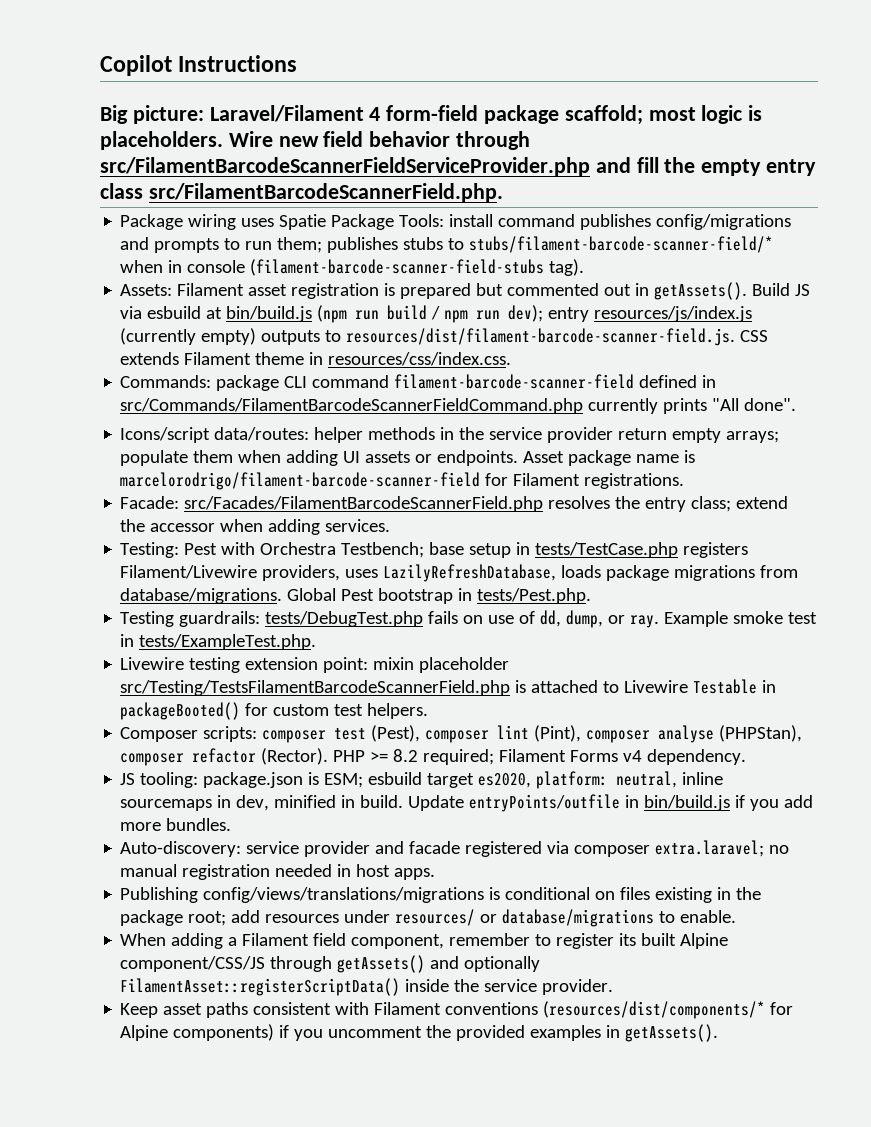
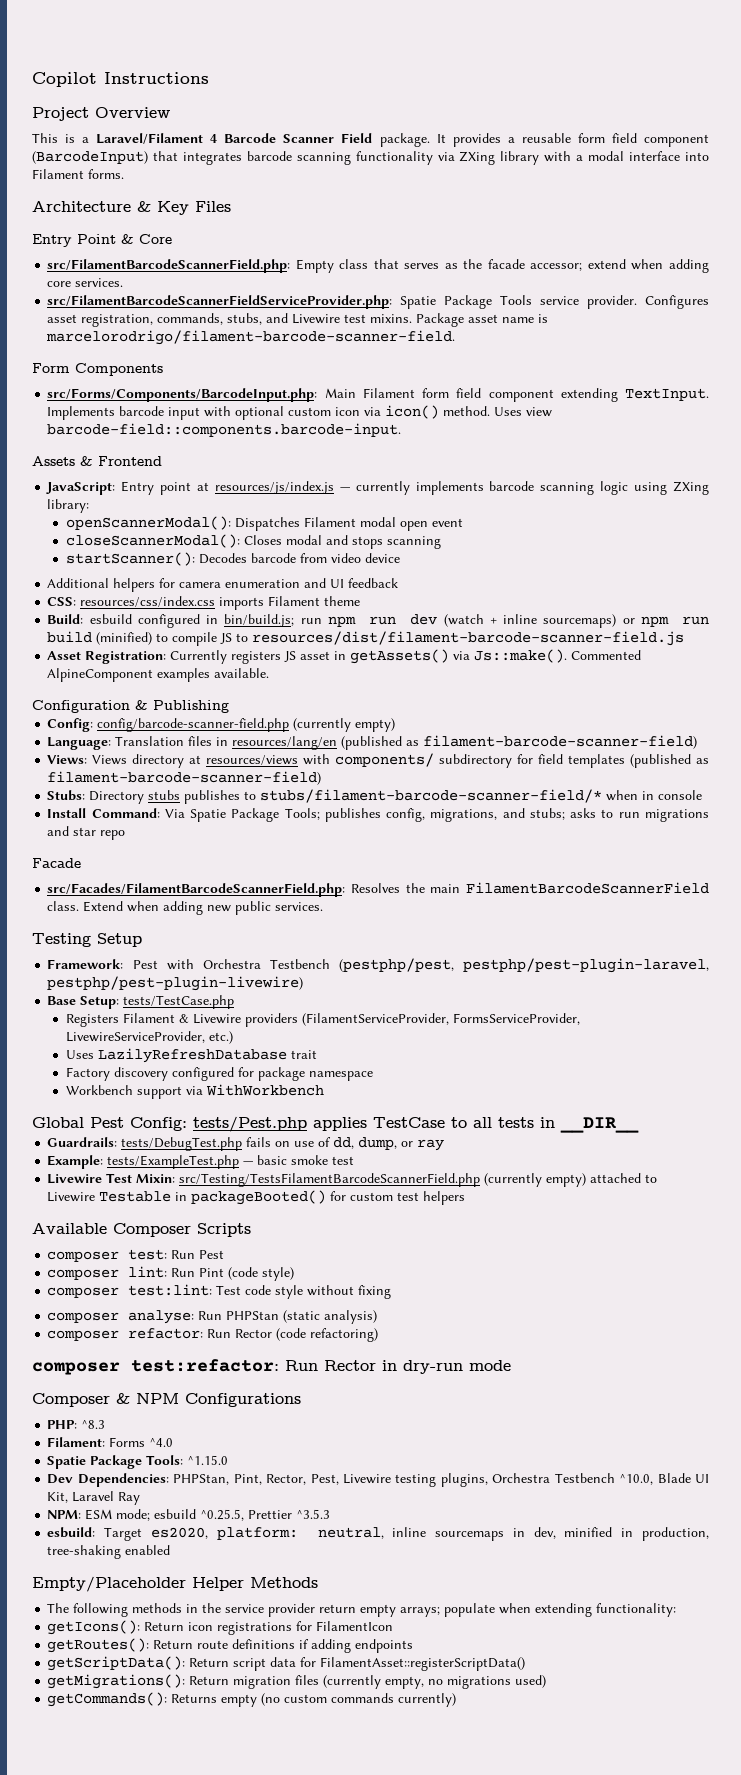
[100,105,763,125] [100,131,531,150] [100,157,817,176] [100,183,503,202] [120,214,792,230] [120,237,444,253] Big picture: Laravel/Filament 4 form-field package scaffold; most logic is placeholders. Wire new field behavior through src/FilamentBarcodeScannerFieldServiceProvider.php and fill the empty entry class src/FilamentBarcodeScannerField.php. // Package wiring uses Spatie Package Tools: install command publishes config/migrations and prompts to run them; publishes stubs -> [32,107,170,121] [32,133,710,147] [32,151,709,165] [32,169,124,179] [32,201,231,215] [32,234,172,247] [47,259,709,273] [47,278,124,287] [47,295,709,309] [47,313,549,327] [46,330,456,345] [32,363,163,376] [47,388,709,402] [47,405,553,420] [47,423,402,437] [32,456,162,466] [46,481,709,495] [47,499,90,513] [65,516,463,531] [65,534,441,549] [65,552,400,566] [47,578,399,592] [47,596,361,610] [47,614,710,628] [47,631,685,646] [47,649,642,664] [47,668,270,682] [32,700,229,713] [47,718,396,732] [47,735,698,750] [47,753,710,768] [47,771,322,785] [47,790,241,804] Project Overview // This is a Laravel/Filament 4 Barcode Scanner Field package. It provides a reusable form field component (BarcodeInput) that integrates barcode scanning functionality via ZXing library with a modal interface into Filament forms. // Architecture & Key Files // Entry Point & Core // src/FilamentBarcodeScannerField.php: Empty class that serves as the facade accessor; extend when adding core services. // src/FilamentBarcodeScannerFieldServiceProvider.php: Spatie Package Tools service provider. Configures asset registration, commands, stubs, and Livewire test mixins. Package asset name is marcelorodrigo/filament-barcode-scanner-field. // Form Components // src/Forms/Components/BarcodeInput.php: Main Filament form field component extending TextInput. Implements barcode input with optional custom icon via icon() method. Uses view barcode-field::components.barcode-input. // Assets & Frontend // JavaScript: Entry point at resources/js/index.js — currently implements barcode scanning logic using ZXing library: // openScannerModal(): Dispatches Filament modal open event // closeScannerModal(): Closes modal and stops scanning // startScanner(): Decodes barcode from video device // Additional helpers for camera enumeration and UI feedback // CSS: resources/css/index.css imports Filament theme // Build: esbuild configured in bin/build.js; run npm run dev (watch + inline sourcemaps) or npm run build (minified) to compile JS to resources/dist/filament-barcode-scanner-field.js // Asset Registration: Currently registers JS asset in getAssets() via Js::make(). Commented AlpineComponent examples available. // Configuration & Publishing // Config: config/barcode-scanner-field.php (currently empty) // Language: Translation files in resources/lang/en (published as filament-barcode-scanner-field) // Views: Views directory at resources/views with components/ subdirectory for field templates (published as filament-barcode-scanner-field) // Stubs: Directory stubs publishes
[250,259,585,276] [120,282,811,300] [120,305,753,323] [120,328,769,346] [120,352,512,366] [120,374,717,391] [120,398,797,414] [120,427,364,443] (filament-barcode-scanner-field-stubs tag). // Assets: Filament asset registration is prepared but commented out in getAssets(). Build JS via esbuild at bin/build.js (npm run build / npm run dev); entry resources/js/index.js (currently empty) outputs to resources/dist/filament-barcode-scanner-field.js. CSS extends Filament theme in resources/css/index.css. // Commands: package CLI command filament-barcode-scanner-field defined in src/Commands/FilamentBarcodeScannerFieldCommand.php currently prints "All done". // Icons/script data/routes: helper -> [47,808,710,822] [47,826,126,840] [32,858,81,868] [47,882,709,897] [47,901,324,915] [32,933,142,947] [47,958,709,973] [47,976,304,991] [47,995,235,1009] [65,1013,580,1027] [65,1031,233,1044] [65,1048,317,1063] [65,1067,373,1081] [65,1084,324,1099] [32,1116,639,1133] [47,1137,445,1151] [47,1155,355,1169] [47,1173,658,1187] [47,1190,466,1205] [32,1223,251,1237] [47,1249,225,1262] [47,1266,295,1281] [47,1284,392,1299] [47,1310,378,1324] [47,1328,379,1342] [32,1359,511,1375] [32,1393,301,1407] [47,1420,106,1429] [47,1437,174,1447] [47,1455,229,1469] [47,1473,709,1487] [47,1491,141,1505] [47,1509,331,1521] [47,1527,709,1541] [47,1545,171,1559] [32,1576,318,1592] [47,1603,129,1617] // Install Command: Via Spatie Package Tools; publishes config, migrations, and stubs; asks to run migrations and star repo // Facade // src/Facades/FilamentBarcodeScannerField.php: Resolves the main FilamentBarcodeScannerField class. Extend when adding new public services. // Testing Setup // Framework: Pest with Orchestra Testbench (pestphp/pest, pestphp/pest-plugin-laravel, pestphp/pest-plugin-livewire) // Base Setup: tests/TestCase.php // Registers Filament & Livewire providers (FilamentServiceProvider, FormsServiceProvider, LivewireServiceProvider, etc.) // Uses LazilyRefreshDatabase trait // Factory discovery configured for package namespace // Workbench support via WithWorkbench // Global Pest Config: tests/Pest.php applies TestCase to all tests in __DIR__ // Guardrails: tests/DebugTest.php fails on use of dd, dump, or ray // Example: tests/ExampleTest.php — basic smoke test // Livewire Test Mixin: src/Testing/TestsFilamentBarcodeScannerField.php (currently empty) attached to Livewire Testable in packageBooted() for custom test helpers // Available Composer Scripts // composer test: Run Pest // composer lint: Run Pint (code style) // composer test:lint: Test code style without fixing // composer analyse: Run PHPStan (static analysis) // composer refactor: Run Rector (code refactoring) // composer test:refactor: Run Rector in dry-run mode // Composer & NPM Configurations // PHP: ^8.3 // Filament: Forms ^4.0 // Spatie Package Tools: ^1.15.0 // Dev Dependencies: PHPStan, Pint, Rector, Pest, Livewire testing plugins, Orchestra Testbench ^10.0, Blade UI Kit, Laravel Ray // NPM: ESM mode; esbuild ^0.25.5, Prettier ^3.5.3 // esbuild: Target es2020, platform: neutral, inline sourcemaps in dev, minified in production, tree-shaking enabled // Empty/Placeholder Helper Methods // The following
[193,450,696,466] [120,472,685,490] [120,496,789,512] [120,519,391,535] [120,542,749,558] [120,564,799,582] [120,588,592,604] [120,610,818,628] [120,634,317,650] [120,657,510,673] [120,679,777,696] [120,702,429,720] [120,725,803,743] [120,748,747,766] [120,771,724,789] [120,794,814,812] [120,818,232,831] [120,840,790,857] [120,864,436,880] [120,887,762,903] [120,909,737,927] [120,933,729,949] [120,955,541,973] [120,978,614,996] [120,1001,794,1019] [120,1024,719,1042] them when adding UI assets or endpoints. Asset package name is marcelorodrigo/filament-barcode-scanner-field for Filament registrations. // Facade: src/Facades/FilamentBarcodeScannerField.php resolves the entry class; extend the accessor when adding services. // Testing: Pest with Orchestra Testbench; base setup in tests/TestCase.php registers Filament/Livewire providers, uses LazilyRefreshDatabase, loads package migrations from database/migrations. Global Pest bootstrap in tests/Pest.php. // Testing guardrails: tests/DebugTest.php fails on use of dd, dump, or ray. Example smoke test in tests/ExampleTest.php. // Livewire testing extension point: mixin placeholder src/Testing/TestsFilamentBarcodeScannerField.php is attached to Livewire Testable in packageBooted() for custom test helpers. // Composer scripts: composer test (Pest), composer lint (Pint), composer analyse (PHPStan), composer refactor (Rector). PHP >= 8.2 required; Filament Forms v4 dependency. // JS tooling: package.json is ESM; esbuild target es2020, platform: neutral, inline sourcemaps in dev, minified in build. Update entryPoints/outfile in bin/build.js if you add more bundles. // Auto-discovery: service provider and facade registered via composer extra.laravel; no manual registration needed in host apps. // Publishing config/views/translations/migrations is conditional on files existing in the package root; add resources under resources/ or database/migrations to enable. // When adding a Filament field component, remember to register its built Alpine component/CSS/JS through getAssets() and optionally FilamentAsset::registerScriptData() inside the service provider. // Keep asset paths consistent with Filament conventions (resources/dist/components/* for Alpine components) if you uncomment the provided examples in getAssets(). -> [499,1603,677,1617] [47,1620,394,1635] [47,1638,414,1653] [47,1656,526,1671] [47,1674,547,1689] [47,1692,457,1707] when extending functionality: // getIcons(): Return icon registrations for FilamentIcon // getRoutes(): Return route definitions if adding endpoints // getScriptData(): Return script data for FilamentAsset::registerScriptData() // getMigrations(): Return migration files (currently empty, no migrations used) // getCommands(): Returns empty (no custom commands currently)

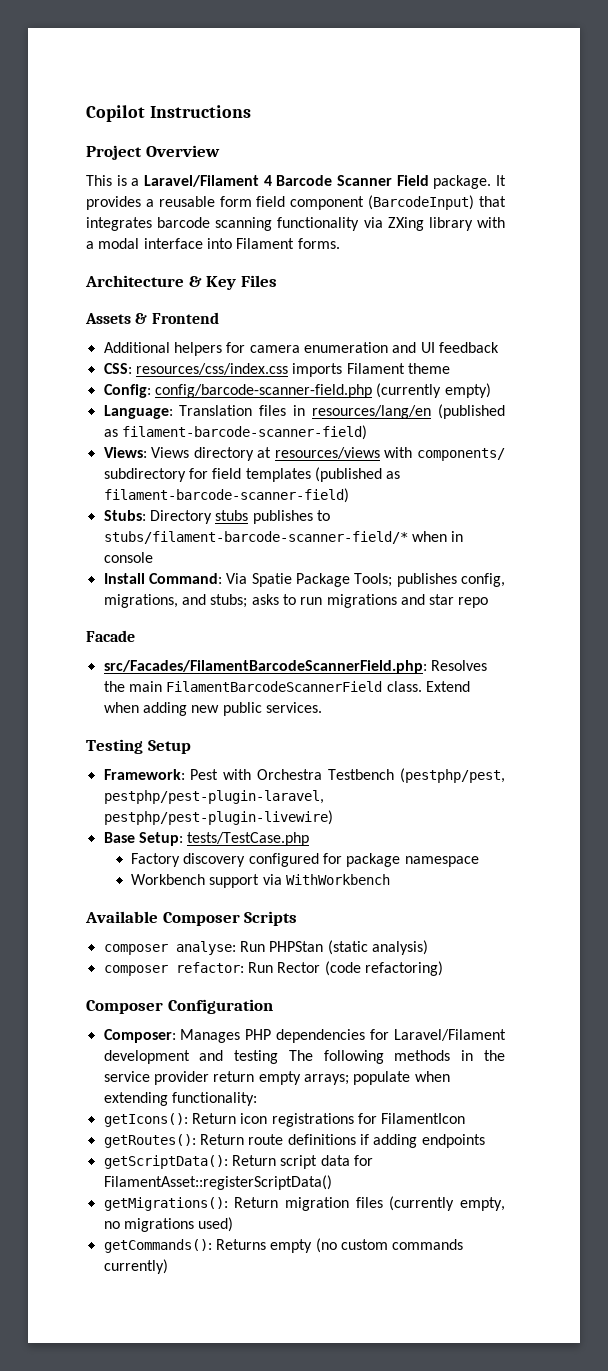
[32,234,172,247] [47,259,709,273] [47,278,124,287] [47,295,709,309] [47,313,549,327] [46,330,456,345] [32,363,163,376] [47,388,709,402] [47,405,553,420] [47,423,402,437] [32,456,162,466] [46,481,709,495] [47,499,90,513] [65,516,463,531] [65,534,441,549] [65,552,400,566] Entry Point & Core // src/FilamentBarcodeScannerField.php: Empty class that serves as the facade accessor; extend when adding core services. // src/FilamentBarcodeScannerFieldServiceProvider.php: Spatie Package Tools service provider. Configures asset registration, commands, stubs, and Livewire test mixins. Package asset name is marcelorodrigo/filament-barcode-scanner-field. // Form Components // src/Forms/Components/BarcodeInput.php: Main Filament form field component extending TextInput. Implements barcode input with optional custom icon via icon() method. Uses view barcode-field::components.barcode-input. // Assets & Frontend // JavaScript: Entry point at resources/js/index.js — currently implements barcode scanning logic using ZXing library: // openScannerModal(): Dispatches Filament modal open event // closeScannerModal(): Closes modal and stops scanning // startScanner(): Decodes barcode from video device -> [85,312,219,324] Assets & Frontend
[47,614,710,628] [47,631,685,646] [47,649,642,664] [47,668,270,682] [32,700,229,713] // Build: esbuild configured in bin/build.js; run npm run dev (watch + inline sourcemaps) or npm run build (minified) to compile JS to resources/dist/filament-barcode-scanner-field.js // Asset Registration: Currently registers JS asset in getAssets() via Js::make(). Commented AlpineComponent examples available. // Configuration & Publishing -> (450, 368) none
[65,1013,580,1027] [65,1031,233,1044] [65,1048,317,1063] // Registers Filament & Livewire providers (FilamentServiceProvider, FormsServiceProvider, LivewireServiceProvider, etc.) // Uses LazilyRefreshDatabase trait -> (310, 839) none
[32,1116,639,1133] [47,1137,445,1151] [47,1155,355,1169] [47,1173,658,1187] [47,1190,466,1205] [32,1223,251,1237] [47,1249,225,1262] [47,1266,295,1281] [47,1284,392,1299] Global Pest Config: tests/Pest.php applies TestCase to all tests in __DIR__ // Guardrails: tests/DebugTest.php fails on use of dd, dump, or ray // Example: tests/ExampleTest.php — basic smoke test // Livewire Test Mixin: src/Testing/TestsFilamentBarcodeScannerField.php (currently empty) attached to Livewire Testable in packageBooted() for custom test helpers // Available Composer Scripts // composer test: Run Pest // composer lint: Run Pint (code style) // composer test:lint: Test code style without fixing -> [85,911,298,926] Available Composer Scripts
[32,1359,511,1375] [32,1393,301,1407] [47,1420,106,1429] [47,1437,174,1447] [47,1455,229,1469] [47,1473,709,1487] [47,1491,141,1505] [47,1509,331,1521] [47,1527,709,1541] [47,1545,171,1559] [32,1576,318,1592] composer test:refactor: Run Rector in dry-run mode // Composer & NPM Configurations // PHP: ^8.3 // Filament: Forms ^4.0 // Spatie Package Tools: ^1.15.0 // Dev Dependencies: PHPStan, Pint, Rector, Pest, Livewire testing plugins, Orchestra Testbench ^10.0, Blade UI Kit, Laravel Ray // NPM: ESM mode; esbuild ^0.25.5, Prettier ^3.5.3 // esbuild: Target es2020, platform: neutral, inline sourcemaps in dev, minified in production, tree-shaking enabled // Empty/Placeholder Helper Methods // -> [86,999,273,1014] [103,1029,506,1043] [103,1050,279,1064] Composer Configuration // Composer: Manages PHP dependencies for Laravel/Filament development and testing

